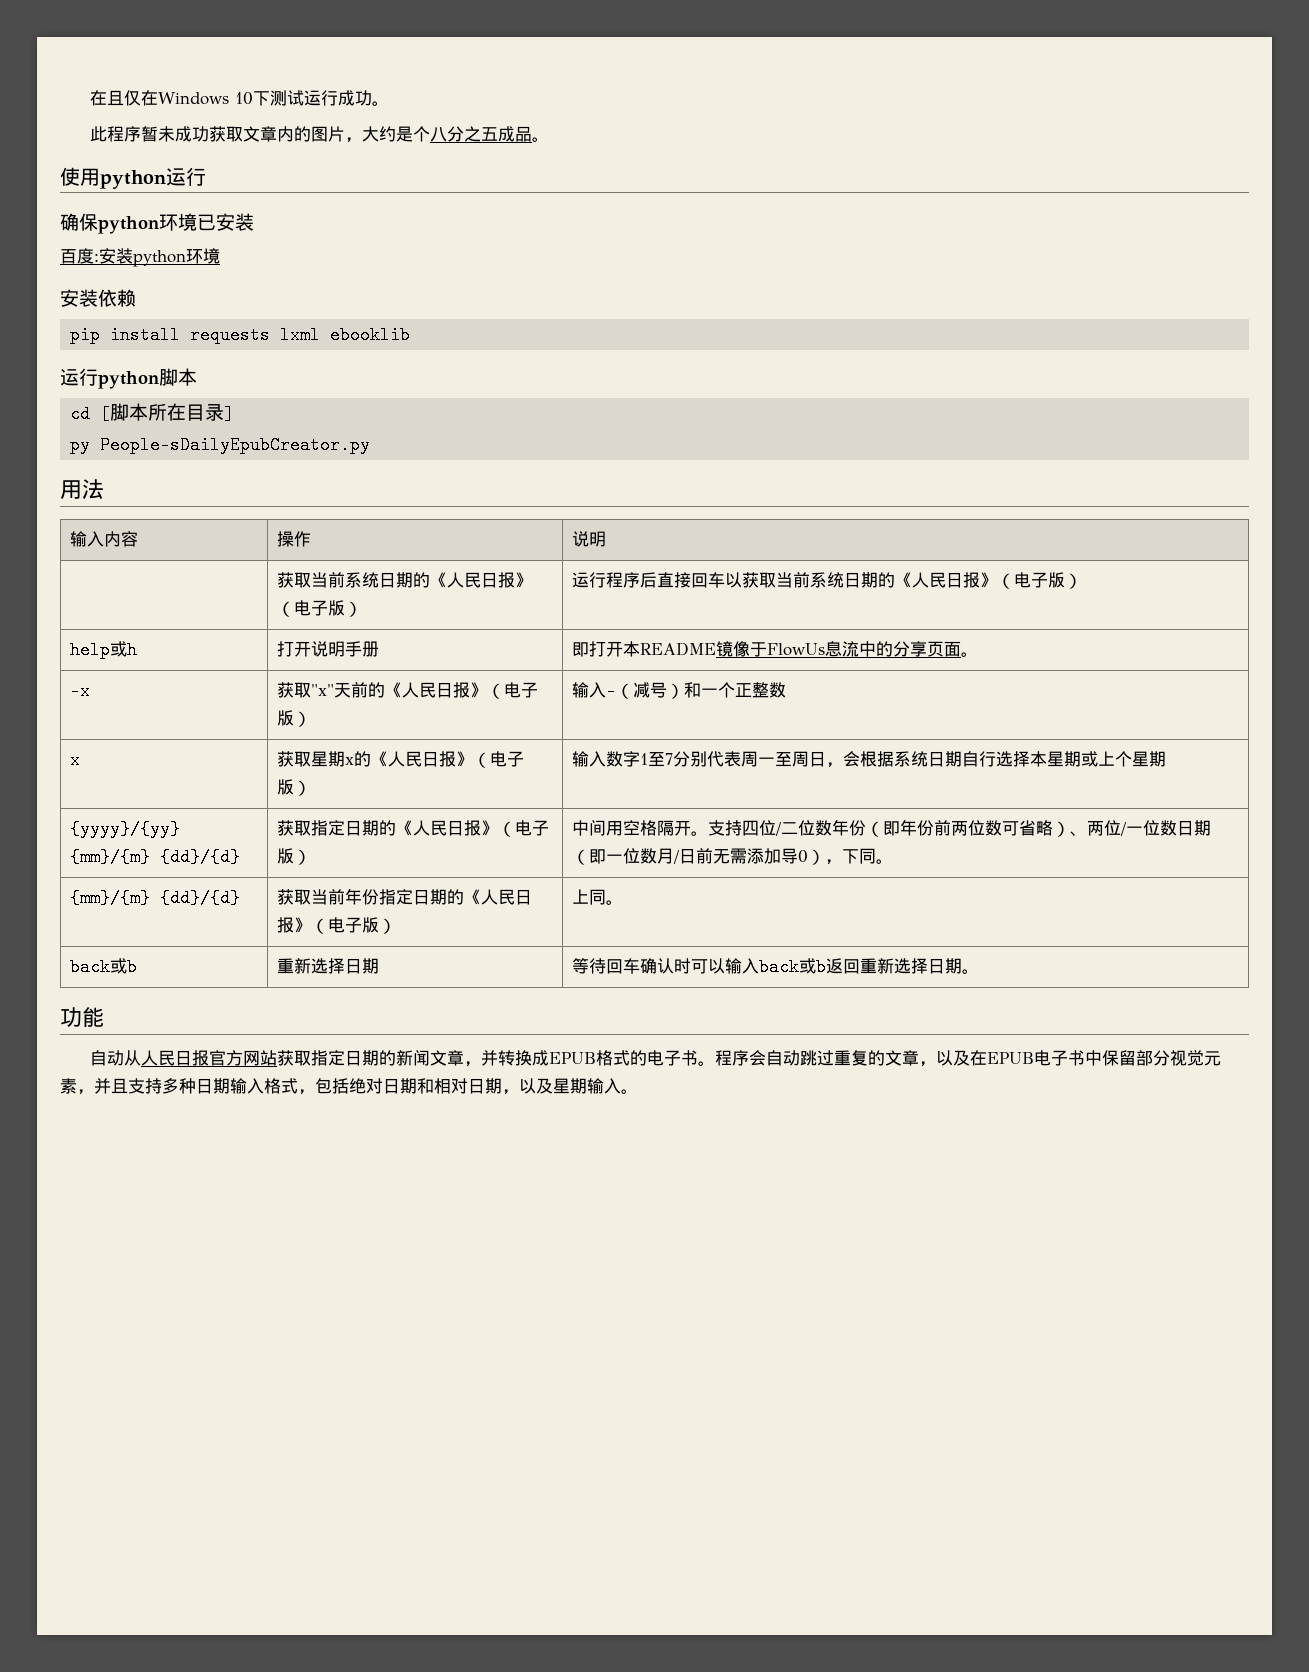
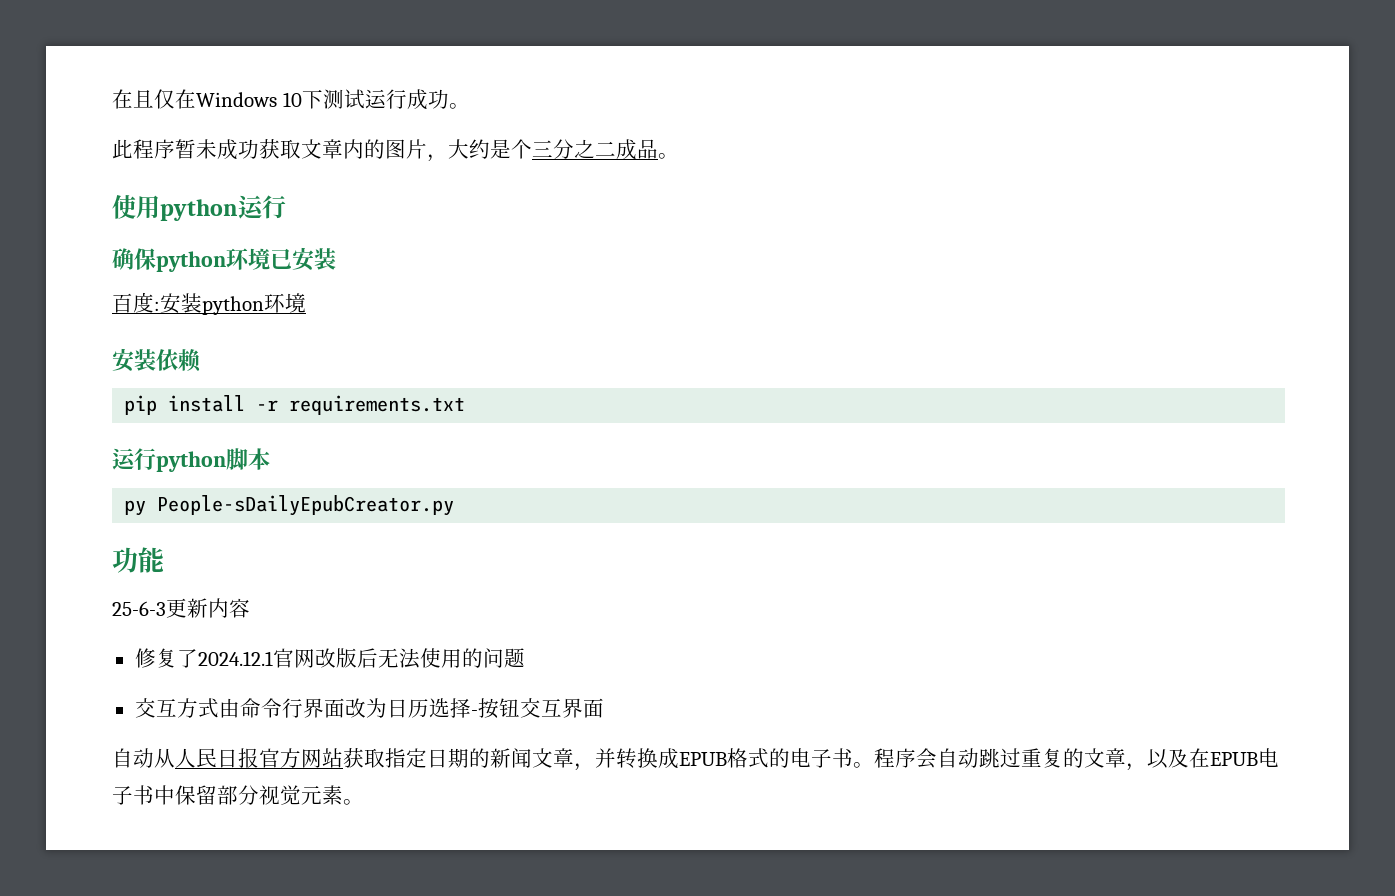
[430,126,499,142] 八分之五 -> [532,139,616,159] 三分之二
[190,326,411,344] requests lxml ebooklib -> [256,395,466,415] -r requirements.txt
[70,403,235,423] [70,436,371,454] [60,479,104,499] [69,531,138,547] [276,531,311,547] [571,531,606,547] [276,572,532,588] [276,600,362,617] [571,572,1082,589] [69,641,137,659] [276,641,379,657] [571,641,978,657] [69,682,90,700] [276,682,538,699] [276,710,311,727] [571,682,786,700] [69,751,80,769] [276,751,524,768] [276,779,311,796] [571,751,1166,768] [69,820,180,838] [69,848,240,866] [276,820,549,837] [276,848,311,865] [571,819,1211,837] [571,848,893,865] [69,889,240,907] [276,888,532,905] [276,917,396,934] [571,889,623,905] [69,958,137,976] [276,958,379,974] [571,958,979,976] [60,1007,104,1027] cd [脚本所在目录] // py People-sDailyEpubCreator.py // 用法 // 输入内容 | 操作 | 说明 // | 获取当前系统日期的《人民日报》（电子版） | 运行程序后直接回车以获取当前系统日期的《人民日报》（电子版） // help或h | 打开说明手册 | 即打开本README镜像于FlowUs息流中的分享页面。 // -x | 获取"x"天前的《人民日报》（电子版） | 输入-（减号）和一个正整数 // x | 获取星期x的《人民日报》（电子版） | 输入数字1至7分别代表周一至周日，会根据系统日期自行选择本星期或上个星期 // {yyyy}/{yy} {mm}/{m} {dd}/{d} | 获取指定日期的《人民日报》（电子版） | 中间用空格隔开。支持四位/二位数年份（即年份前两位数可省略）、两位/一位数日期（即一位数月/日前无需添加导0），下同。 // {mm}/{m} {dd}/{d} | 获取当前年份指定日期的《人民日报》（电子版） | 上同。 // back或b | 重新选择日期 | 等待回车确认时可以输入back或b返回重新选择日期。 // 功能 -> [124,495,455,516] [112,547,164,573] [112,598,250,618] [134,648,525,669] [134,698,604,719] py People-sDailyEpubCreator.py // 功能 // 25-6-3更新内容 // 修复了2024.12.1官网改版后无法使用的问题 // 交互方式由命令行界面改为日历选择-按钮交互界面
[77,1078,621,1095] ，并且支持多种日期输入格式，包括绝对日期和相对日期，以及星期输入 -> (343, 795) none

